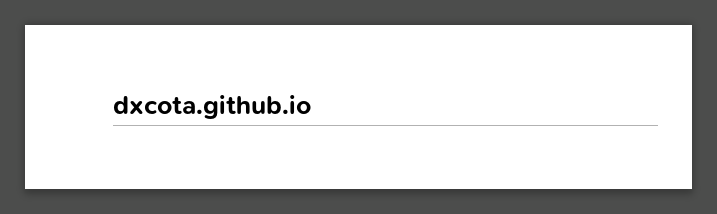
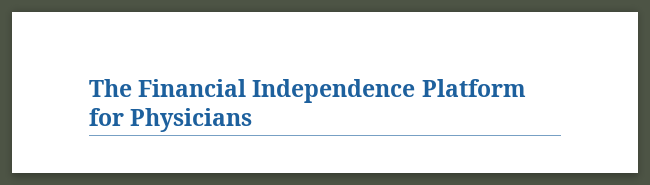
[113,95,311,119] dxcota.github.io -> [89,79,526,103] [89,108,253,132] The Financial Independence Platform for Physicians

